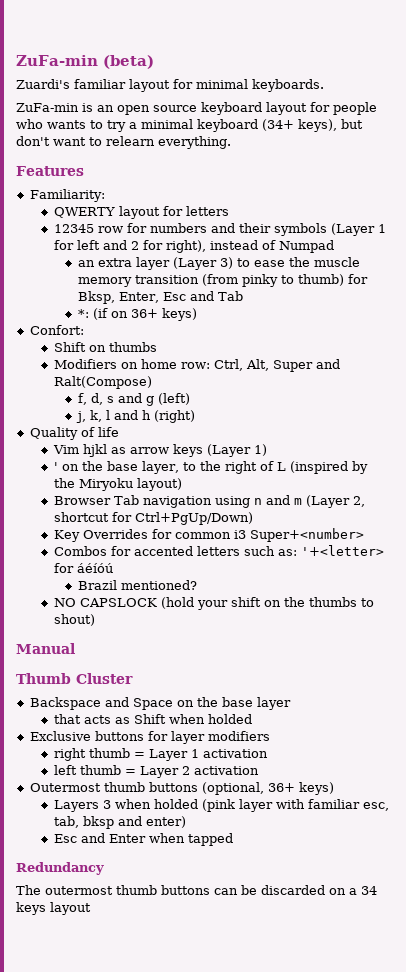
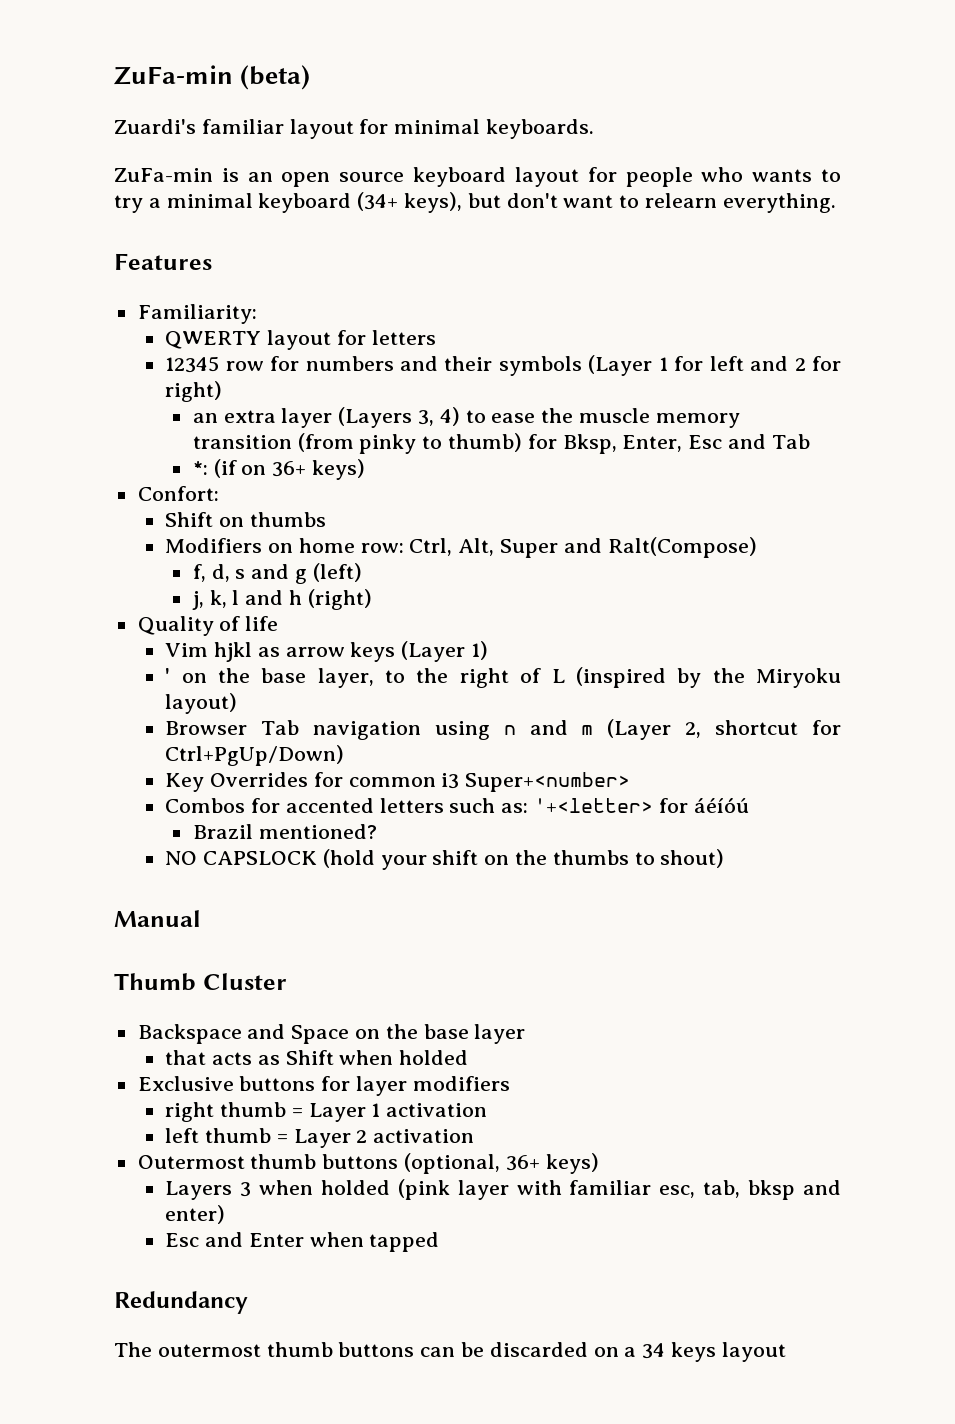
[165,240,334,253] right), instead of Numpad -> [165,381,223,402] right)
[172,257,233,270] (Layer 3) -> [338,407,460,428] (Layers 3, 4)

